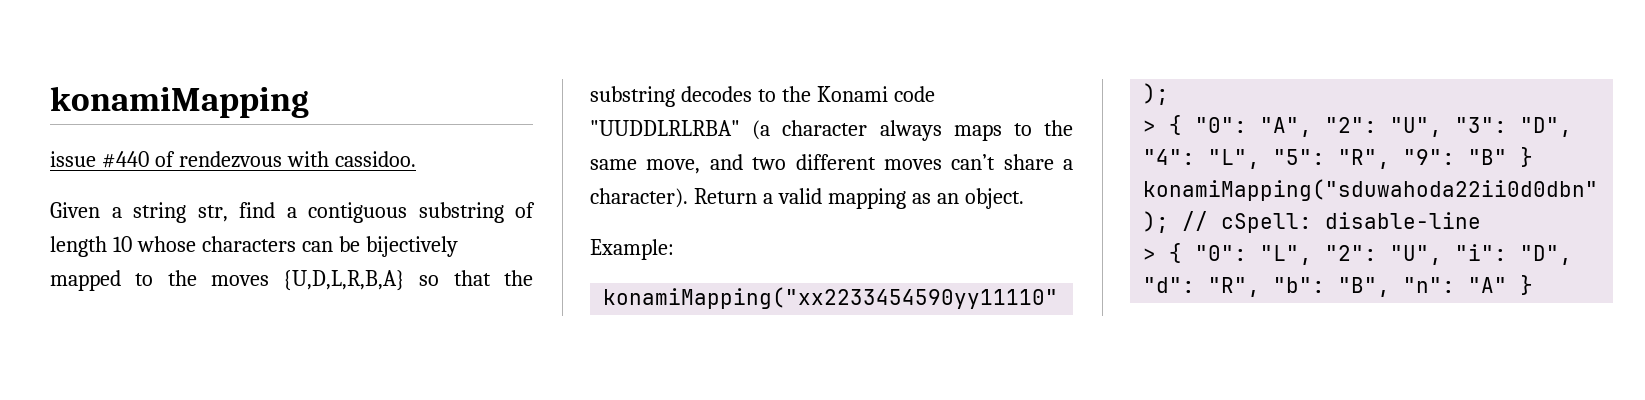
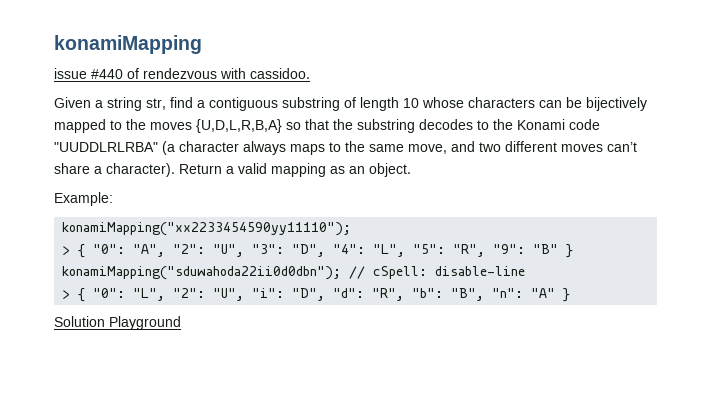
(1534, 285) none -> [54,316,181,330] // Solution Playground

